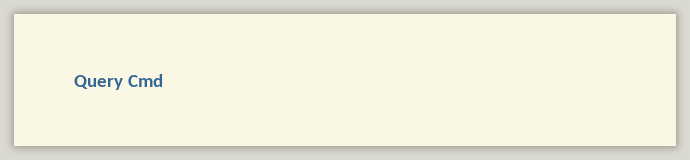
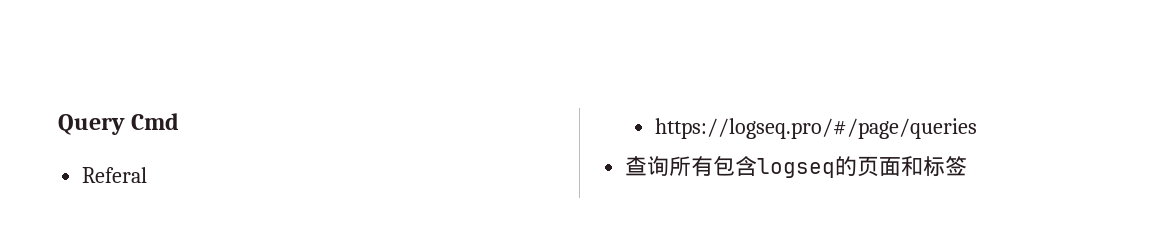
(164, 80) none -> [82,167,148,183] [654,118,977,139] [625,156,968,178] // Referal // https://logseq.pro/#/page/queries // 查询所有包含logseq的页面和标签

